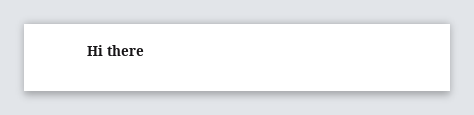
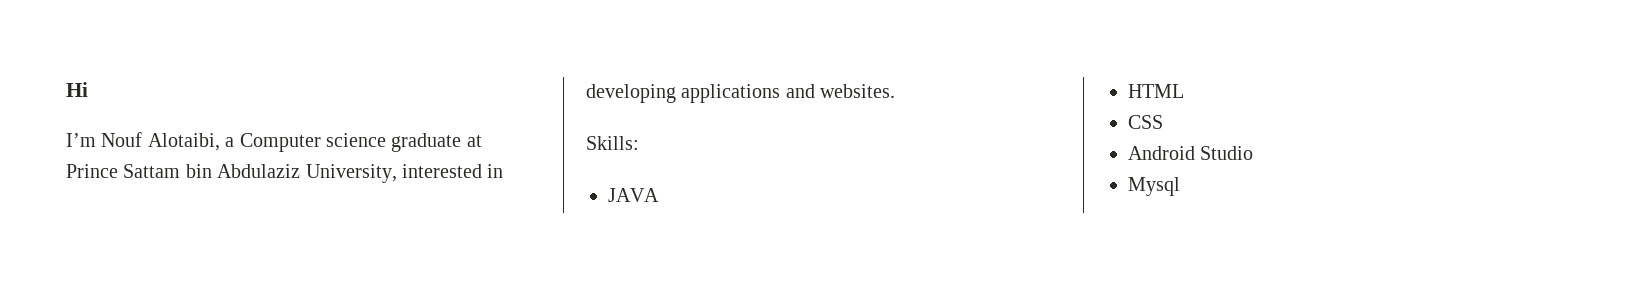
[107,45,144,56] there -> [66,132,482,152] [66,164,504,183] [586,84,896,103] [586,136,639,150] [608,188,659,202] [1128,84,1184,98] [1128,115,1163,129] [1128,146,1254,160] [1128,177,1180,196] // I’m Nouf Alotaibi, a Computer science graduate at Prince Sattam bin Abdulaziz University, interested in developing applications and websites. // Skills: // JAVA // HTML // CSS // Android Studio // Mysql

